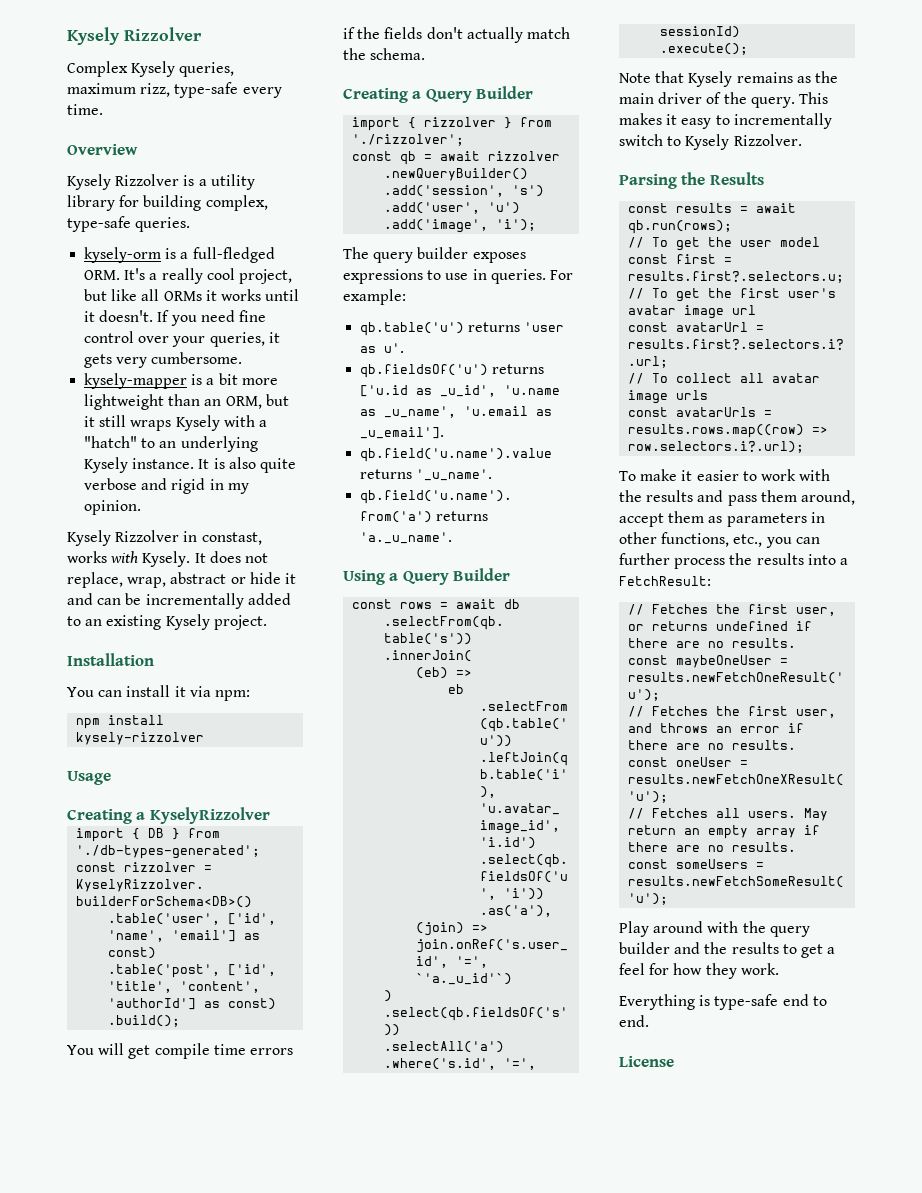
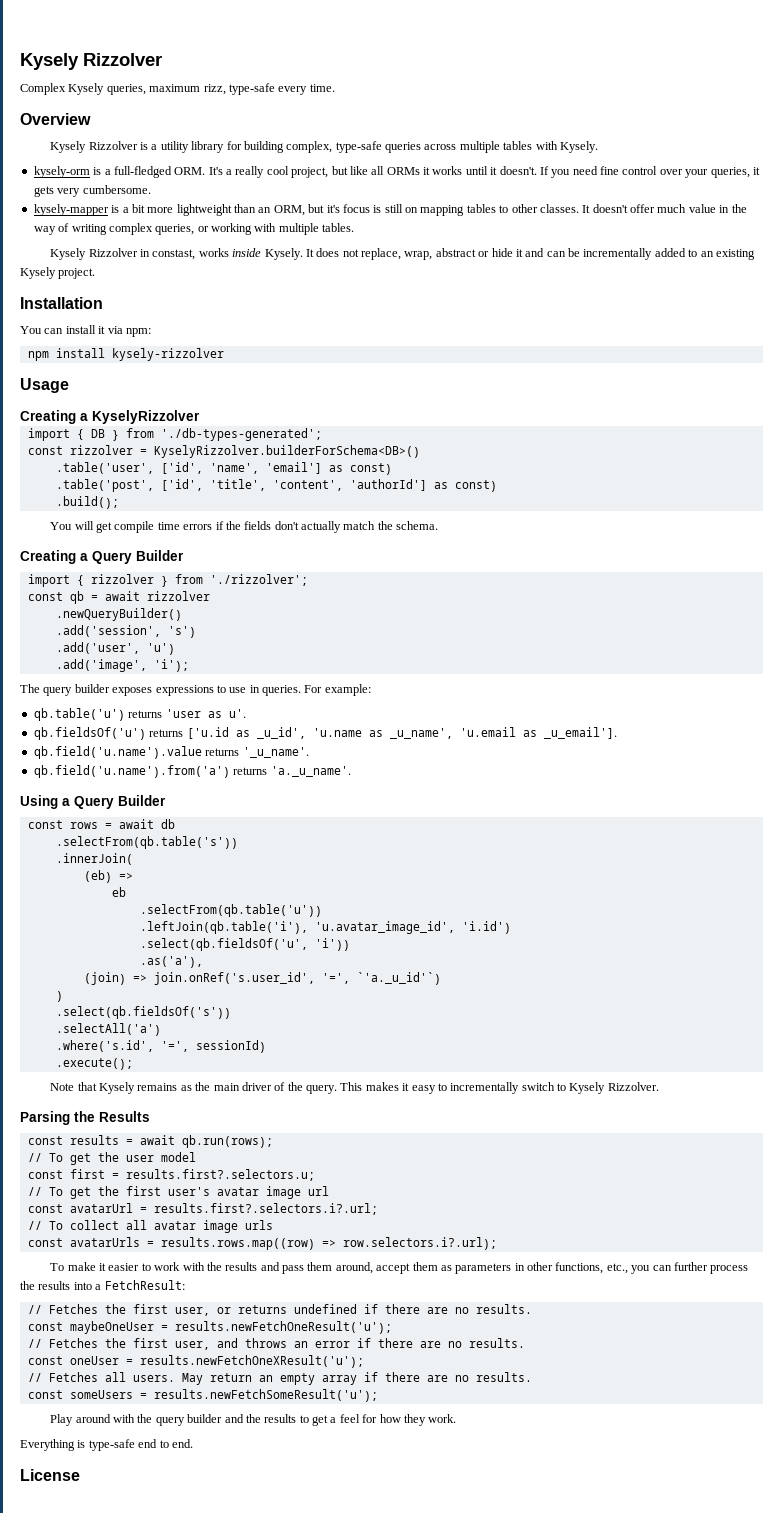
[135,217,191,232] queries. -> [385,141,598,153] queries across multiple tables with Kysely.
[84,415,267,431] [84,436,258,452] [84,457,296,473] [84,478,249,494] [84,500,142,515] it still wraps Kysely with a "hatch" to an underlying Kysely instance. It is also quite verbose and rigid in my opinion. -> [326,204,747,216] [33,223,355,235] it's focus is still on mapping tables to other classes. It doesn't offer much value in the way of writing complex queries, or working with multiple tables.
[110,551,139,563] with -> [232,248,262,257] inside

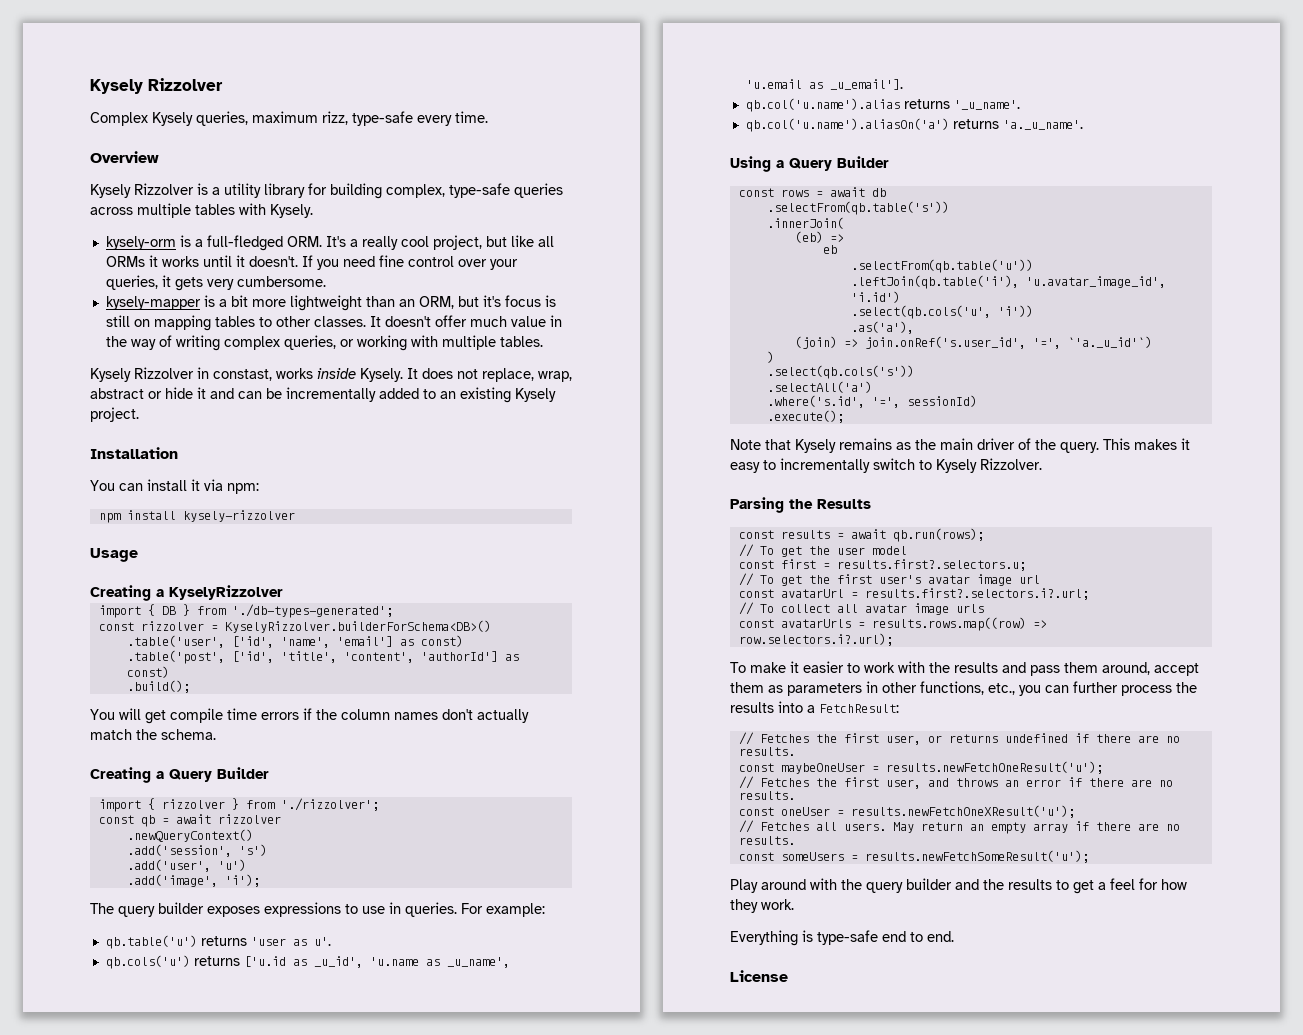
[244,521,272,530] fields -> [341,709,438,720] column names
[55,608,182,621] .newQueryBuilder() -> [126,829,253,842] .newQueryContext()
[33,727,146,740] qb.fieldsOf('u') -> [105,955,190,969] qb.cols('u')
[33,746,202,759] qb.field('u.name').value -> [745,98,900,112] qb.col('u.name').alias
[33,765,230,778] qb.field('u.name').from('a') -> [745,118,949,132] qb.col('u.name').aliasOn('a')
[139,938,308,951] .select(qb.fieldsOf('u', -> [850,305,991,319] .select(qb.cols('u',
[55,1006,231,1019] .select(qb.fieldsOf('s')) -> [766,365,914,379] .select(qb.cols('s'))

